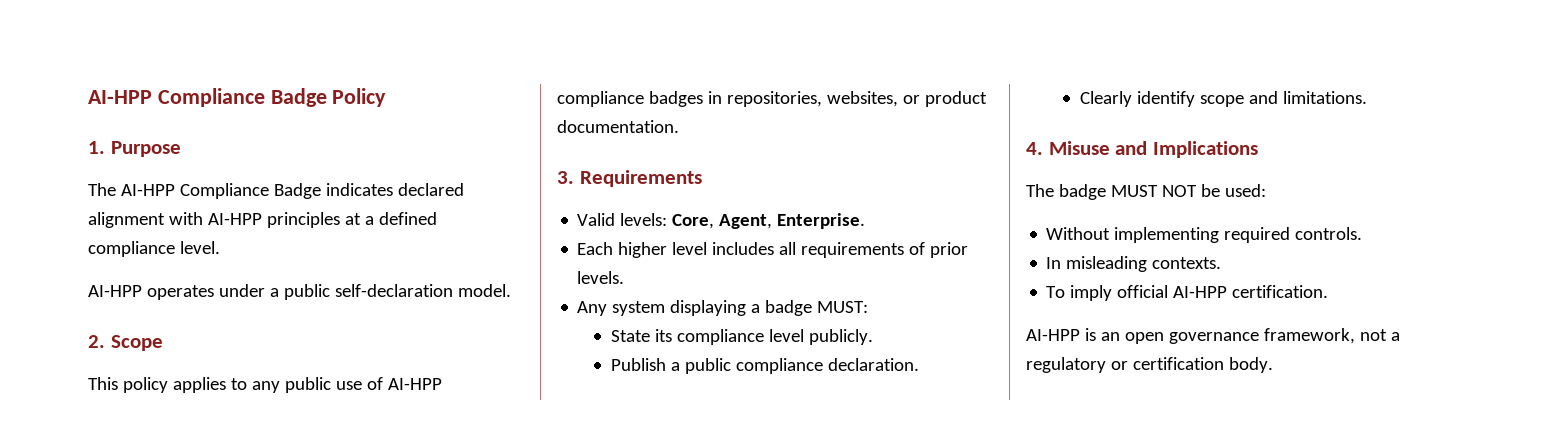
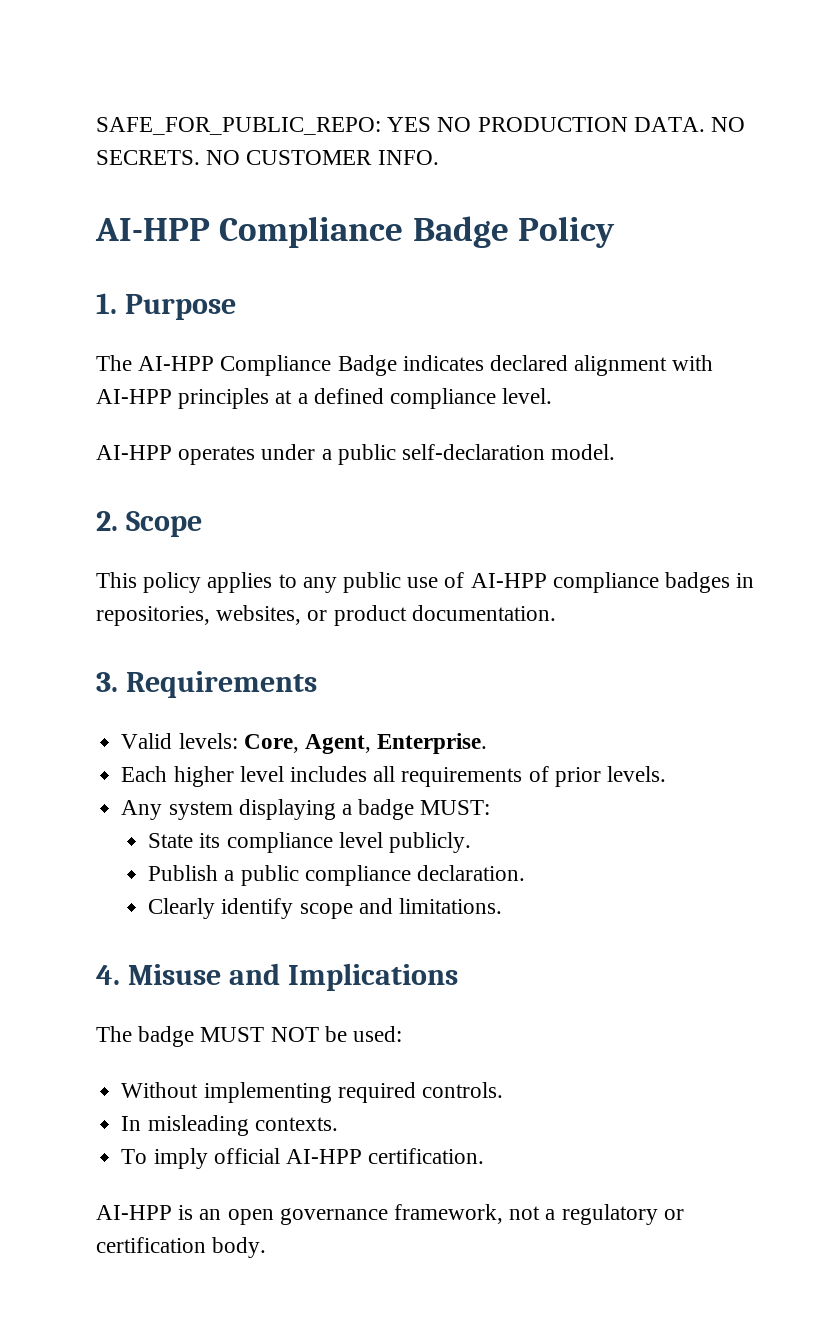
(88, 97) none -> [96,117,746,135] [96,150,439,165] SAFE_FOR_PUBLIC_REPO: YES NO PRODUCTION DATA. NO SECRETS. NO CUSTOMER INFO. //

